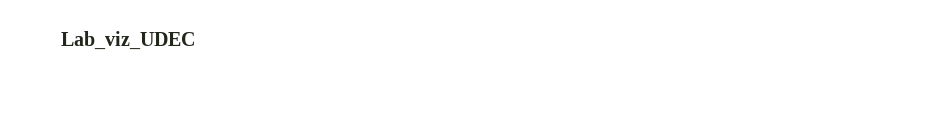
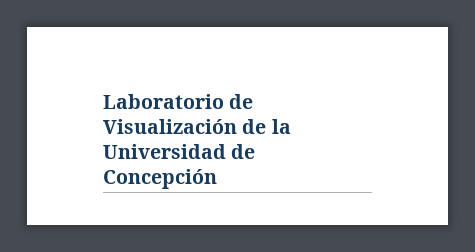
[61,31,195,50] Lab_viz_UDEC -> [103,94,254,109] [103,119,291,134] [103,144,256,159] [103,169,217,189] Laboratorio de Visualización de la Universidad de Concepción

